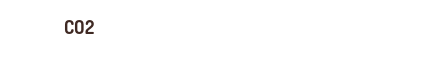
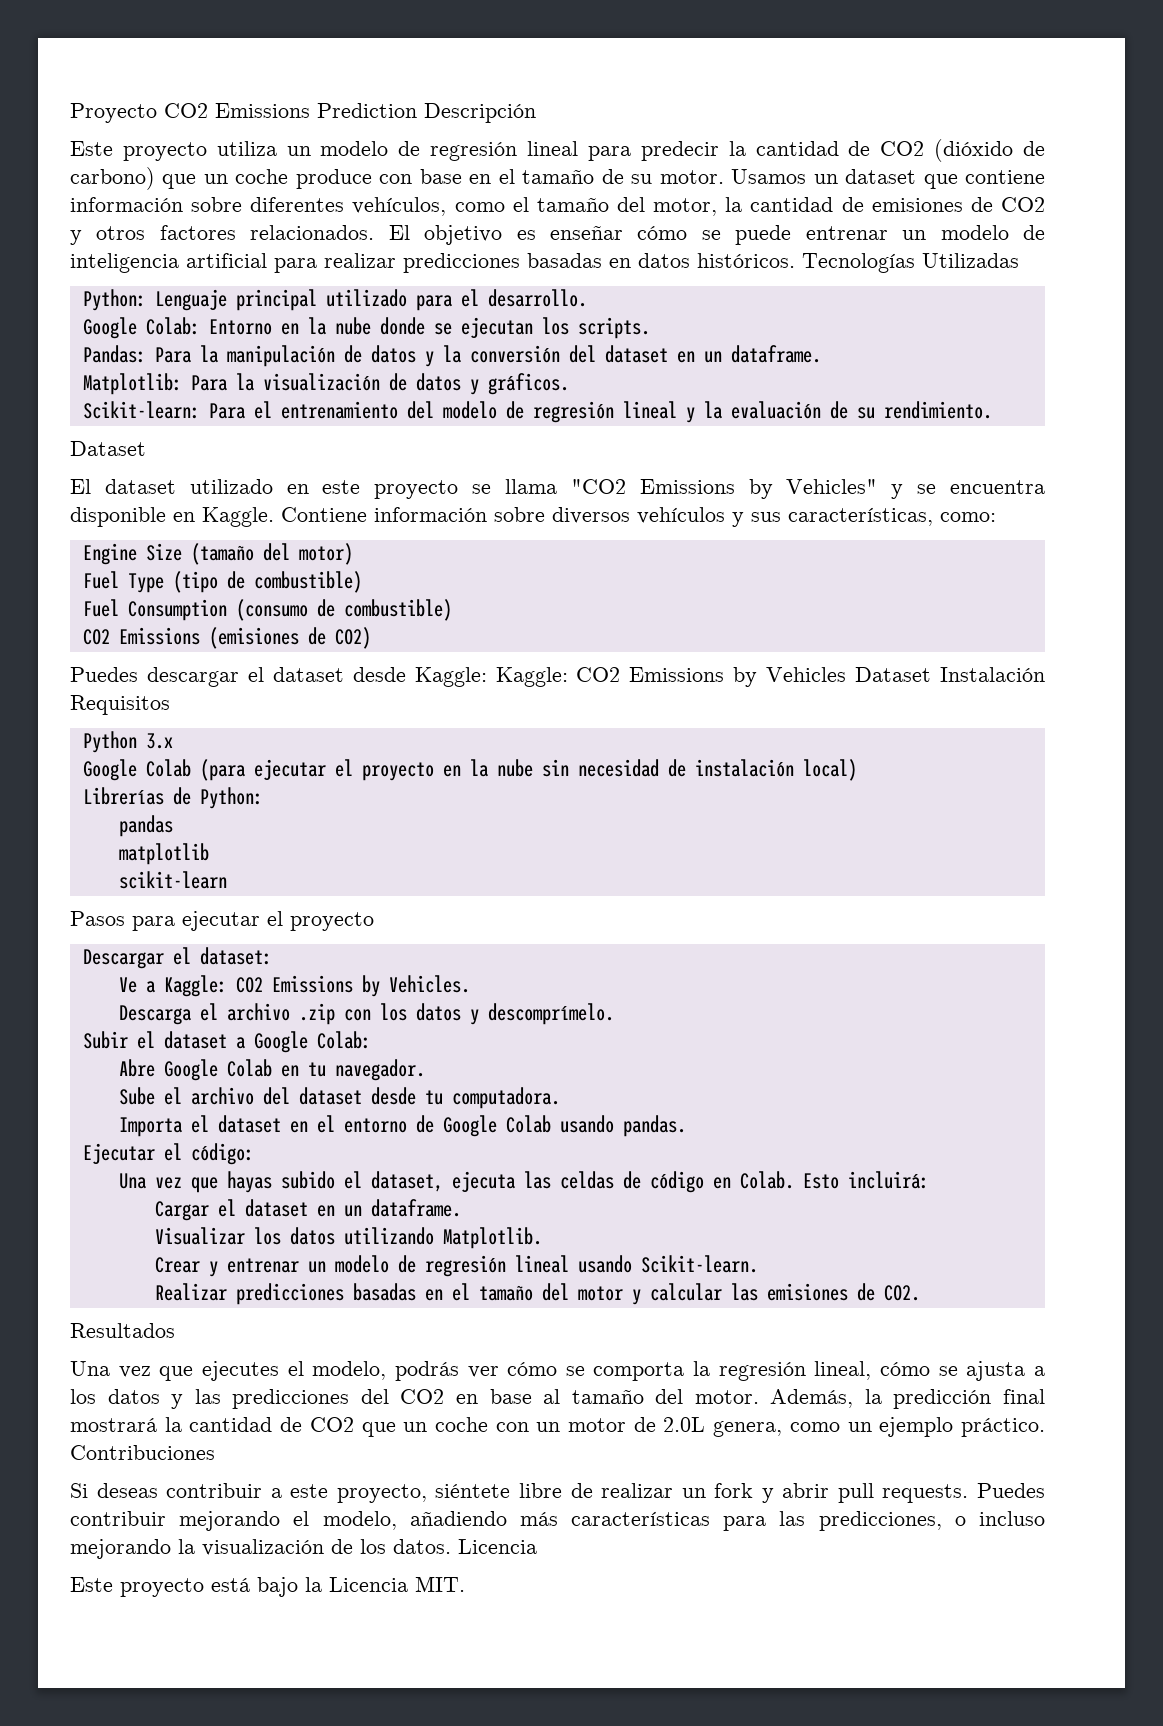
[64,20,94,34] CO2 -> [70,103,536,123] [70,139,1045,162] [70,167,1046,190] [70,197,1045,216] [70,225,1045,245] [70,253,1019,273] [82,289,587,311] [82,317,650,339] [82,345,821,367] [82,373,569,395] [82,401,992,423] [70,441,146,456] [70,479,1045,499] [70,507,996,527] [82,543,353,565] [82,571,362,593] [82,599,452,621] [82,627,371,649] [70,667,1045,687] [70,695,170,715] [82,731,173,753] [82,759,857,781] [82,787,263,809] [118,815,173,837] [118,843,209,865] [118,871,227,889] [70,911,374,931] [82,947,272,969] [118,975,470,997] [118,1003,614,1025] [82,1031,371,1053] [118,1059,425,1081] [118,1087,560,1109] [118,1115,686,1137] [82,1143,254,1165] [118,1171,929,1193] [154,1199,461,1221] [154,1227,542,1249] [154,1255,758,1277] [154,1283,920,1305] [70,1323,175,1338] [70,1361,1045,1381] [70,1389,1045,1409] [70,1417,1046,1437] [70,1445,215,1460] [70,1483,1045,1503] [70,1511,1045,1531] [70,1539,537,1559] [70,1576,465,1597] Proyecto CO2 Emissions Prediction Descripción // Este proyecto utiliza un modelo de regresión lineal para predecir la cantidad de CO2 (dióxido de carbono) que un coche produce con base en el tamaño de su motor. Usamos un dataset que contiene información sobre diferentes vehículos, como el tamaño del motor, la cantidad de emisiones de CO2 y otros factores relacionados. El objetivo es enseñar cómo se puede entrenar un modelo de inteligencia artificial para realizar predicciones basadas en datos históricos. Tecnologías Utilizadas // Python: Lenguaje principal utilizado para el desarrollo. // Google Colab: Entorno en la nube donde se ejecutan los scripts. // Pandas: Para la manipulación de datos y la conversión del dataset en un dataframe. // Matplotlib: Para la visualización de datos y gráficos. // Scikit-learn: Para el entrenamiento del modelo de regresión lineal y la evaluación de su rendimiento. // Dataset // El dataset utilizado en este proyecto se llama "CO2 Emissions by Vehicles" y se encuentra disponible en Kaggle. Contiene información sobre diversos vehículos y sus características, como: // Engine Size (tamaño del motor) // Fuel Type (tipo de combustible) // Fuel Consumption (consumo de combustible) // CO2 Emissions (emisiones de CO2) // Puedes descargar el dataset desde Kaggle: Kaggle: CO2 Emissions by Vehicles Dataset Instalación Requisitos // Python 3.x // Google Colab (para ejecutar el proyecto en la nube sin necesidad de instalación local) // Librerías de Python: // pandas // matplotlib // scikit-learn // Pasos para ejecutar el proyecto // Descargar el dataset: // Ve a Kaggle: CO2 Emissions by Vehicles. // Descarga el archivo .zip con los datos y descomprímelo. // Subir el dataset a Google Colab: // Abre Google Colab en tu navegador. // Sube el archivo del dataset desde tu computadora. // Importa el dataset en el entorno de Google Colab usando pandas. // Ejecutar el código: // Una vez que hayas subido el dataset, ejecuta las celdas de código en Colab. Esto incluirá: // Cargar el dataset en un dataframe. // Visualizar los datos utilizando Matplotlib. // Crear y entrenar un modelo de regresión lineal usando Scikit-learn. // Realizar predicciones basadas en el tamaño del motor y calcular las emisiones de CO2. // Resultados // Una vez que ejecutes el modelo, podrás ver cómo se comporta la regresión lineal, cómo se ajusta a los datos y las predicciones del CO2 en base al tamaño del motor. Además, la predicción final mostrará la cantidad de CO2 que un coche con un motor de 2.0L genera, como un ejemplo práctico. Contribuciones // Si deseas contribuir a este proyecto, siéntete libre de realizar un fork y abrir pull requests. Puedes contribuir mejorando el modelo, añadiendo más características para las predicciones, o incluso mejorando la visualización de los datos. Licencia // Este proyecto está bajo la Licencia MIT.

